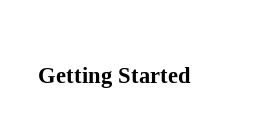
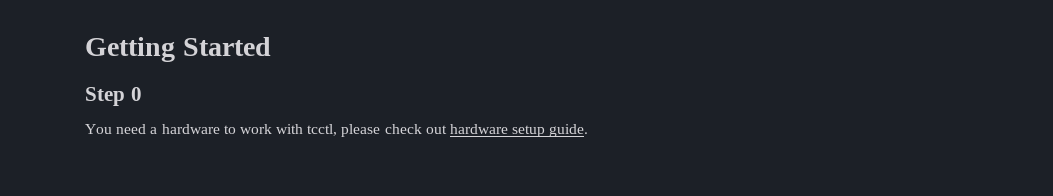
(192, 75) none -> [85,87,142,106] [85,124,589,137] // Step 0 // You need a hardware to work with tcctl, please check out hardware setup guide.

